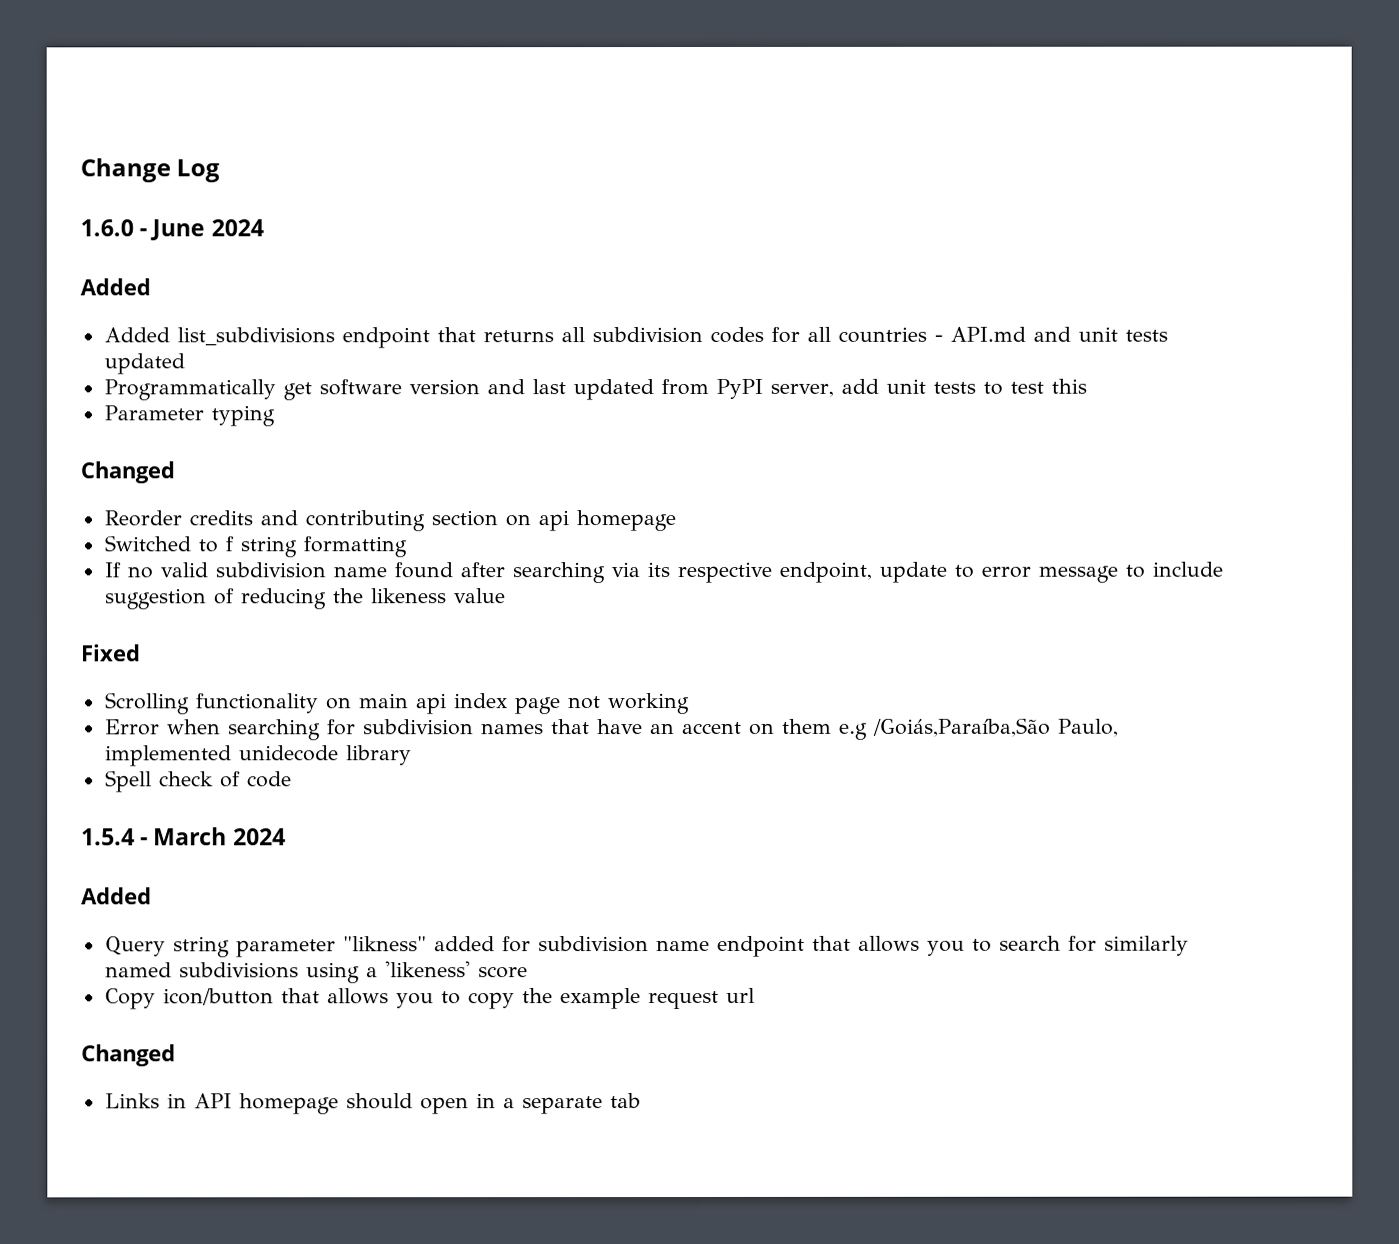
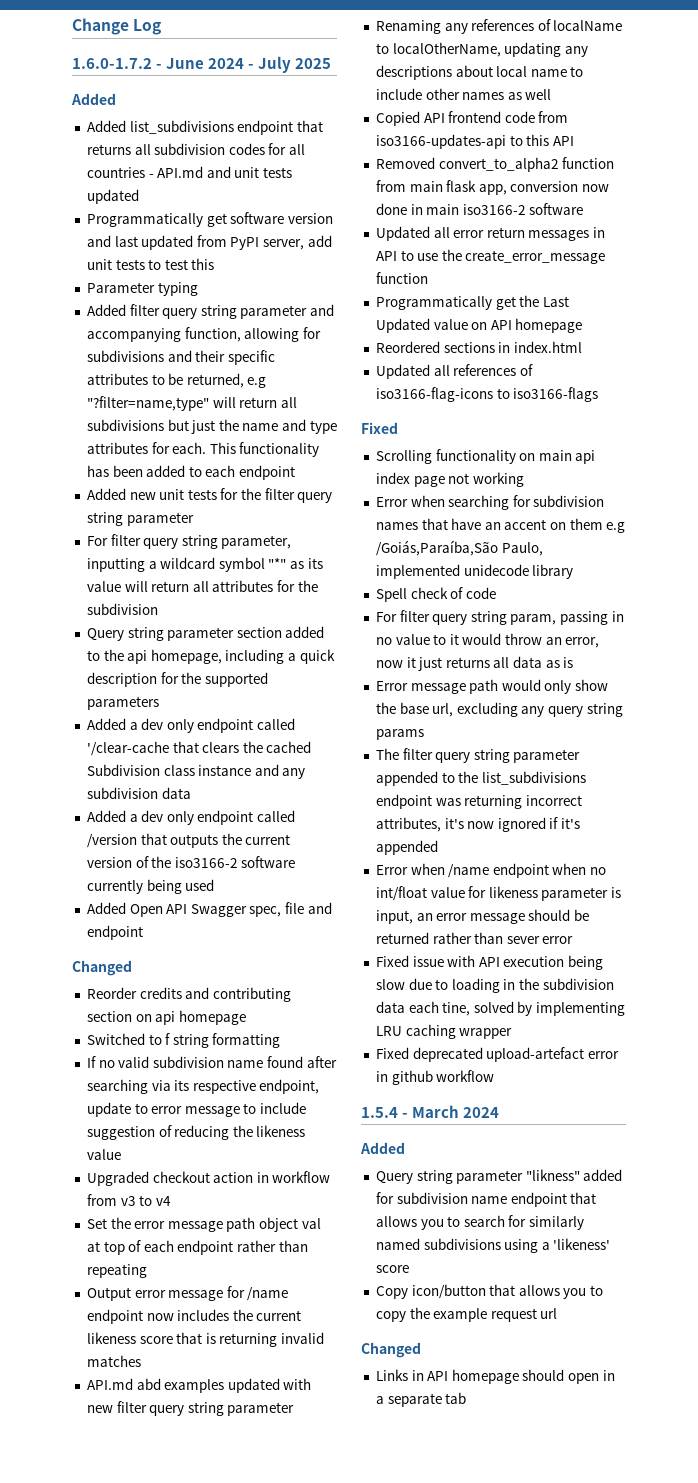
[80,219,134,237] 1.6.0 -> [72,58,152,69] 1.6.0-1.7.2
(264, 228) none -> [248,56,332,73] - July 2025
(275, 416) none -> [86,304,335,319] [86,327,321,342] [86,350,275,365] [86,373,267,388] [86,396,297,411] [86,419,337,434] [86,442,320,457] [86,465,296,480] [86,488,333,503] [86,512,194,526] [86,534,292,549] [86,557,323,572] [86,580,318,592] [86,603,158,615] [86,626,325,641] [86,649,335,664] [86,672,268,687] [86,696,159,710] [86,718,296,733] [86,741,312,756] [86,764,306,779] [86,787,191,799] [86,810,296,825] [86,833,291,848] [86,856,296,868] [86,879,215,894] [86,902,332,917] [86,925,143,940] // Added filter query string parameter and accompanying function, allowing for subdivisions and their specific attributes to be returned, e.g "?filter=name,type" will return all subdivisions but just the name and type attributes for each. This functionality has been added to each endpoint // Added new unit tests for the filter query string parameter // For filter query string parameter, inputting a wildcard symbol "*" as its value will return all attributes for the subdivision // Query string parameter section added to the api homepage, including a quick description for the supported parameters // Added a dev only endpoint called '/clear-cache that clears the cached Subdivision class instance and any subdivision data // Added a dev only endpoint called /version that outputs the current version of the iso3166-2 software currently being used // Added Open API Swagger spec, file and endpoint
(505, 596) none -> [86,1171,331,1186] [86,1194,171,1206] [86,1217,321,1232] [86,1240,308,1255] [86,1264,147,1278] [86,1286,289,1301] [86,1309,302,1324] [86,1332,325,1347] [86,1355,141,1367] [86,1378,312,1393] [86,1401,295,1416] [375,19,623,34] [375,42,588,57] [375,65,584,80] [375,88,552,100] [375,111,569,126] [375,134,574,149] [375,157,615,172] [375,180,610,195] [375,203,584,215] [375,226,606,241] [375,249,606,264] [375,272,428,284] [375,295,569,310] [375,318,583,333] [375,341,582,353] [375,364,533,379] [375,387,599,402] // Upgraded checkout action in workflow from v3 to v4 // Set the error message path object val at top of each endpoint rather than repeating // Output error message for /name endpoint now includes the current likeness score that is returning invalid matches // API.md abd examples updated with new filter query string parameter // Renaming any references of localName to localOtherName, updating any descriptions about local name to include other names as well // Copied API frontend code from iso3166-updates-api to this API // Removed convert_to_alpha2 function from main flask app, conversion now done in main iso3166-2 software // Updated all error return messages in API to use the create_error_message function // Programmatically get the Last Updated value on API homepage // Reordered sections in index.html // Updated all references of iso3166-flag-icons to iso3166-flags
(292, 779) none -> [375,610,624,625] [375,633,600,648] [375,656,574,671] [375,679,609,694] [375,702,623,717] [375,729,424,740] [375,748,581,763] [375,771,586,786] [375,794,582,809] [375,817,581,832] [375,840,438,855] [375,863,607,878] [375,886,622,901] [375,909,590,924] [375,932,574,944] [375,955,604,970] [375,978,614,993] [375,1001,626,1016] [375,1024,513,1039] [375,1047,619,1062] [375,1070,495,1085] // For filter query string param, passing in no value to it would throw an error, now it just returns all data as is // Error message path would only show the base url, excluding any query string params // The filter query string parameter appended to the list_subdivisions endpoint was returning incorrect attributes, it's now ignored if it's appended // Error when /name endpoint when no int/float value for likeness parameter is input, an error message should be returned rather than sever error // Fixed issue with API execution being slow due to loading in the subdivision data each tine, solved by implementing LRU caching wrapper // Fixed deprecated upload-artefact error in github workflow

